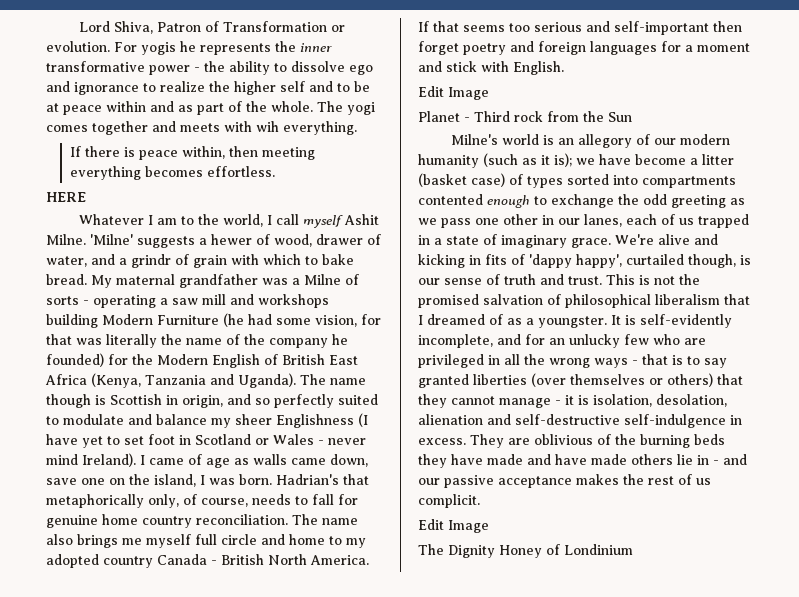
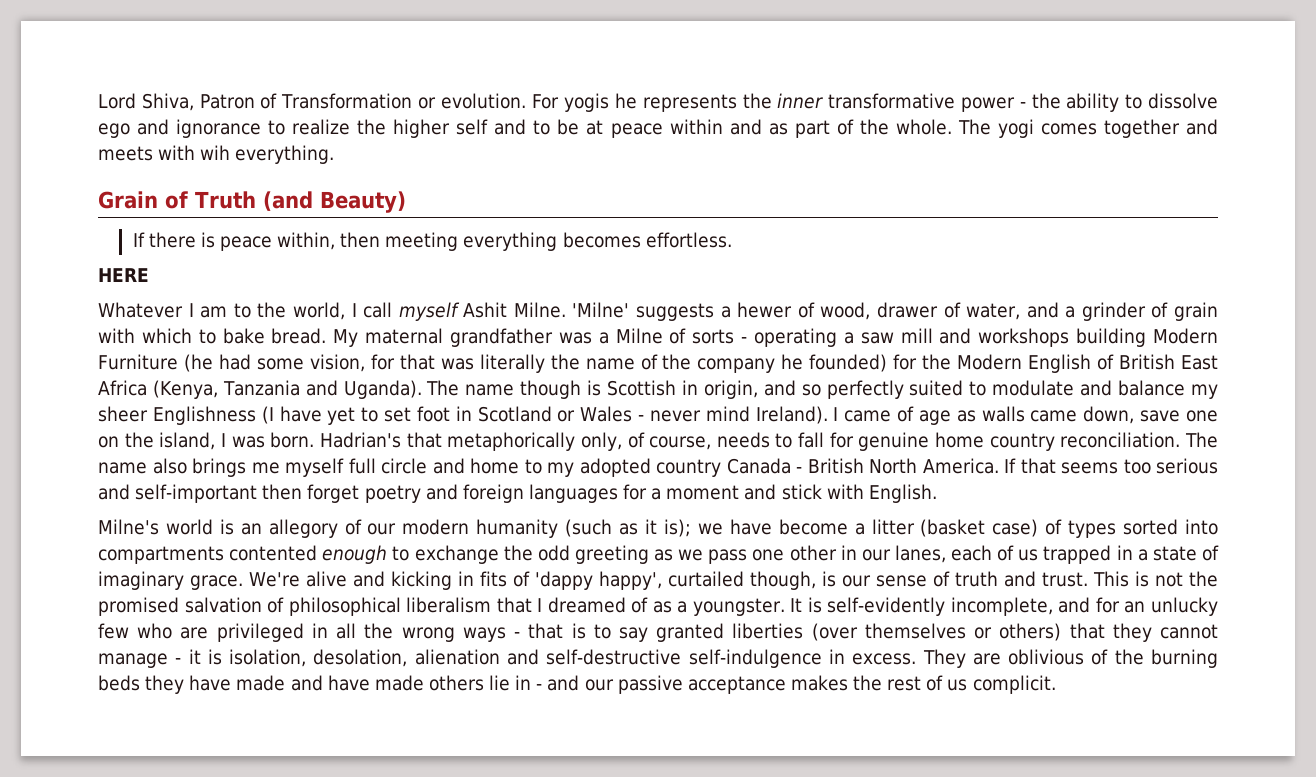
(357, 128) none -> [98,191,406,213] // Grain of Truth (and Beauty)
[131,254,171,268] grindr -> [1081,302,1146,321] grinder
[418,86,489,100] [418,111,632,122] // Edit Image // Planet - Third rock from the Sun -> (937, 493) none
[418,519,489,533] [418,544,633,558] // Edit Image // The Dignity Honey of Londinium -> (1056, 684) none

